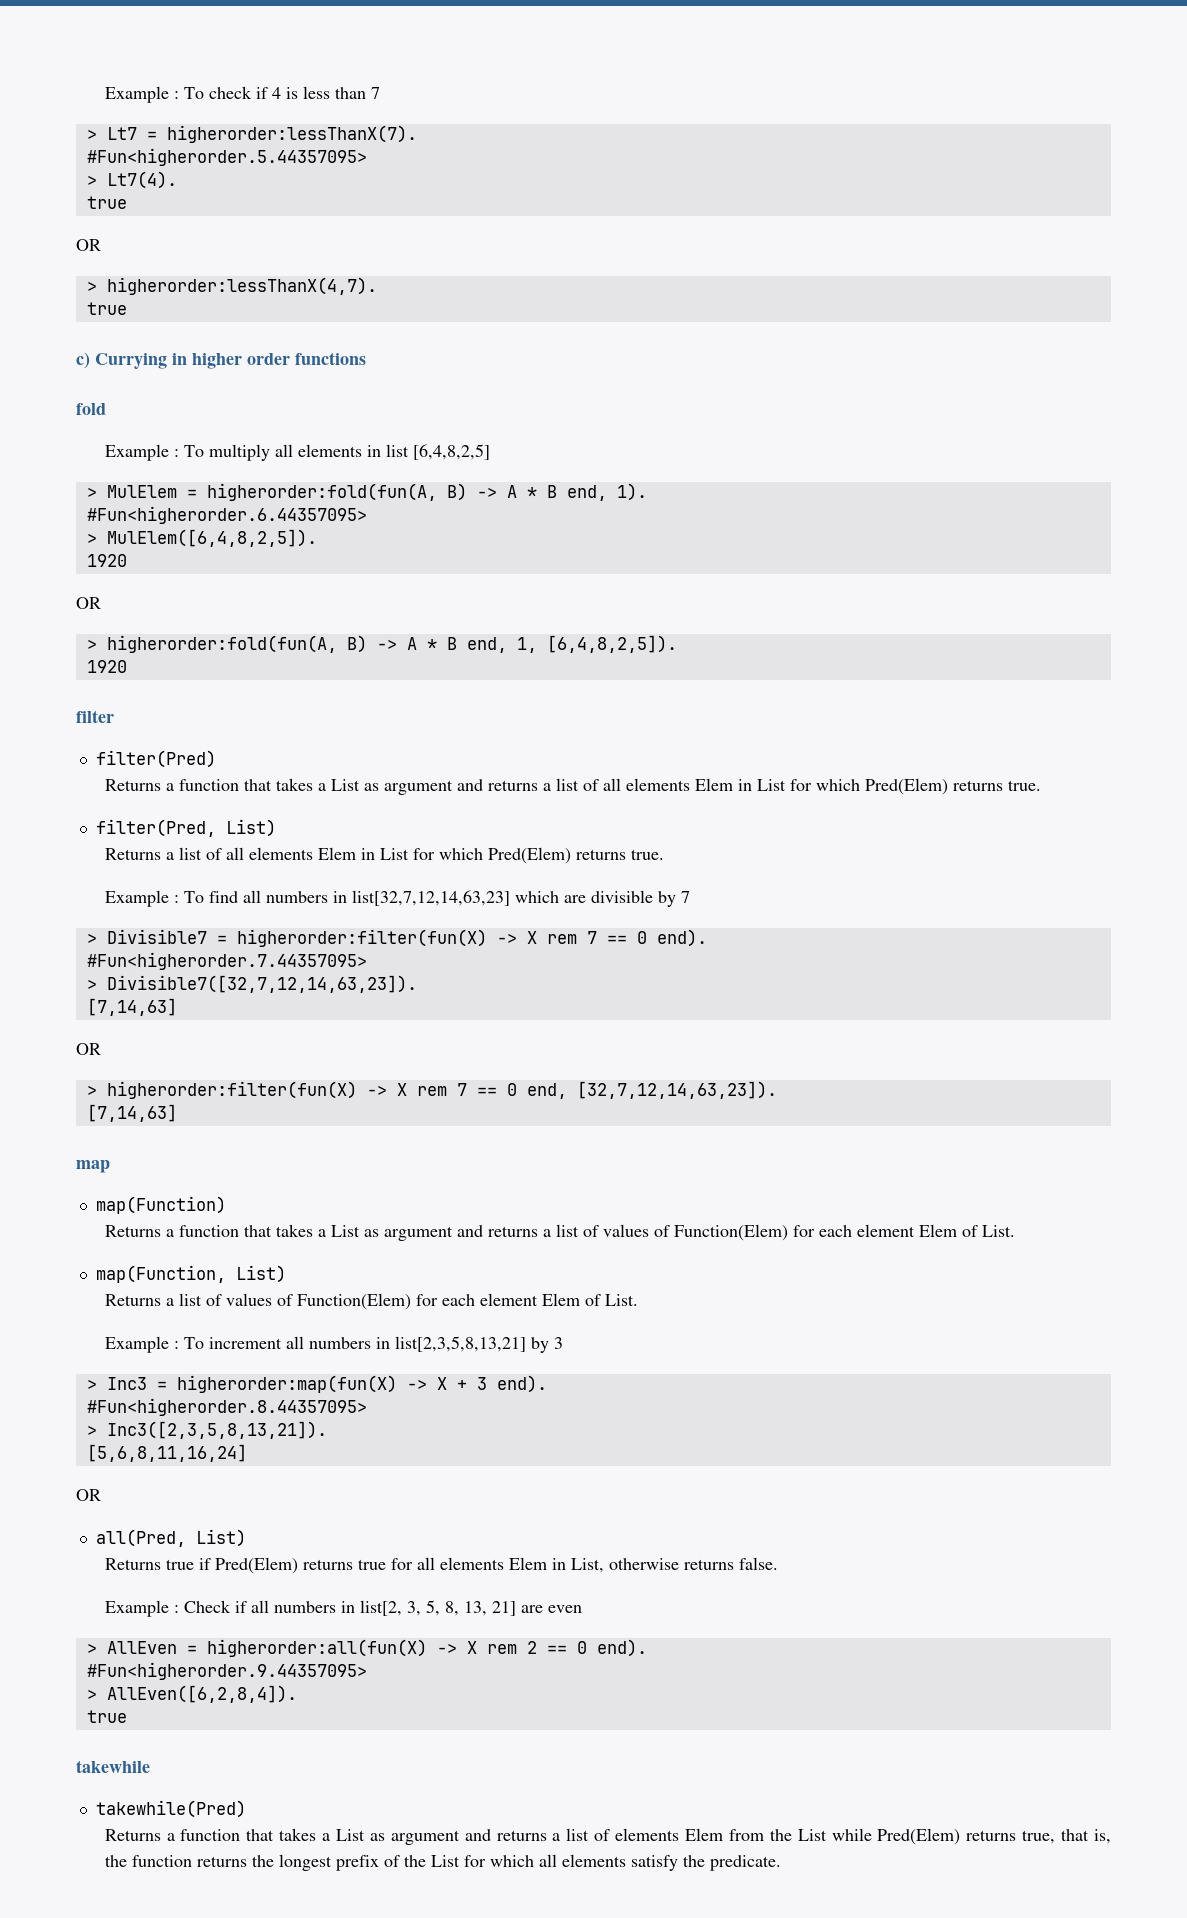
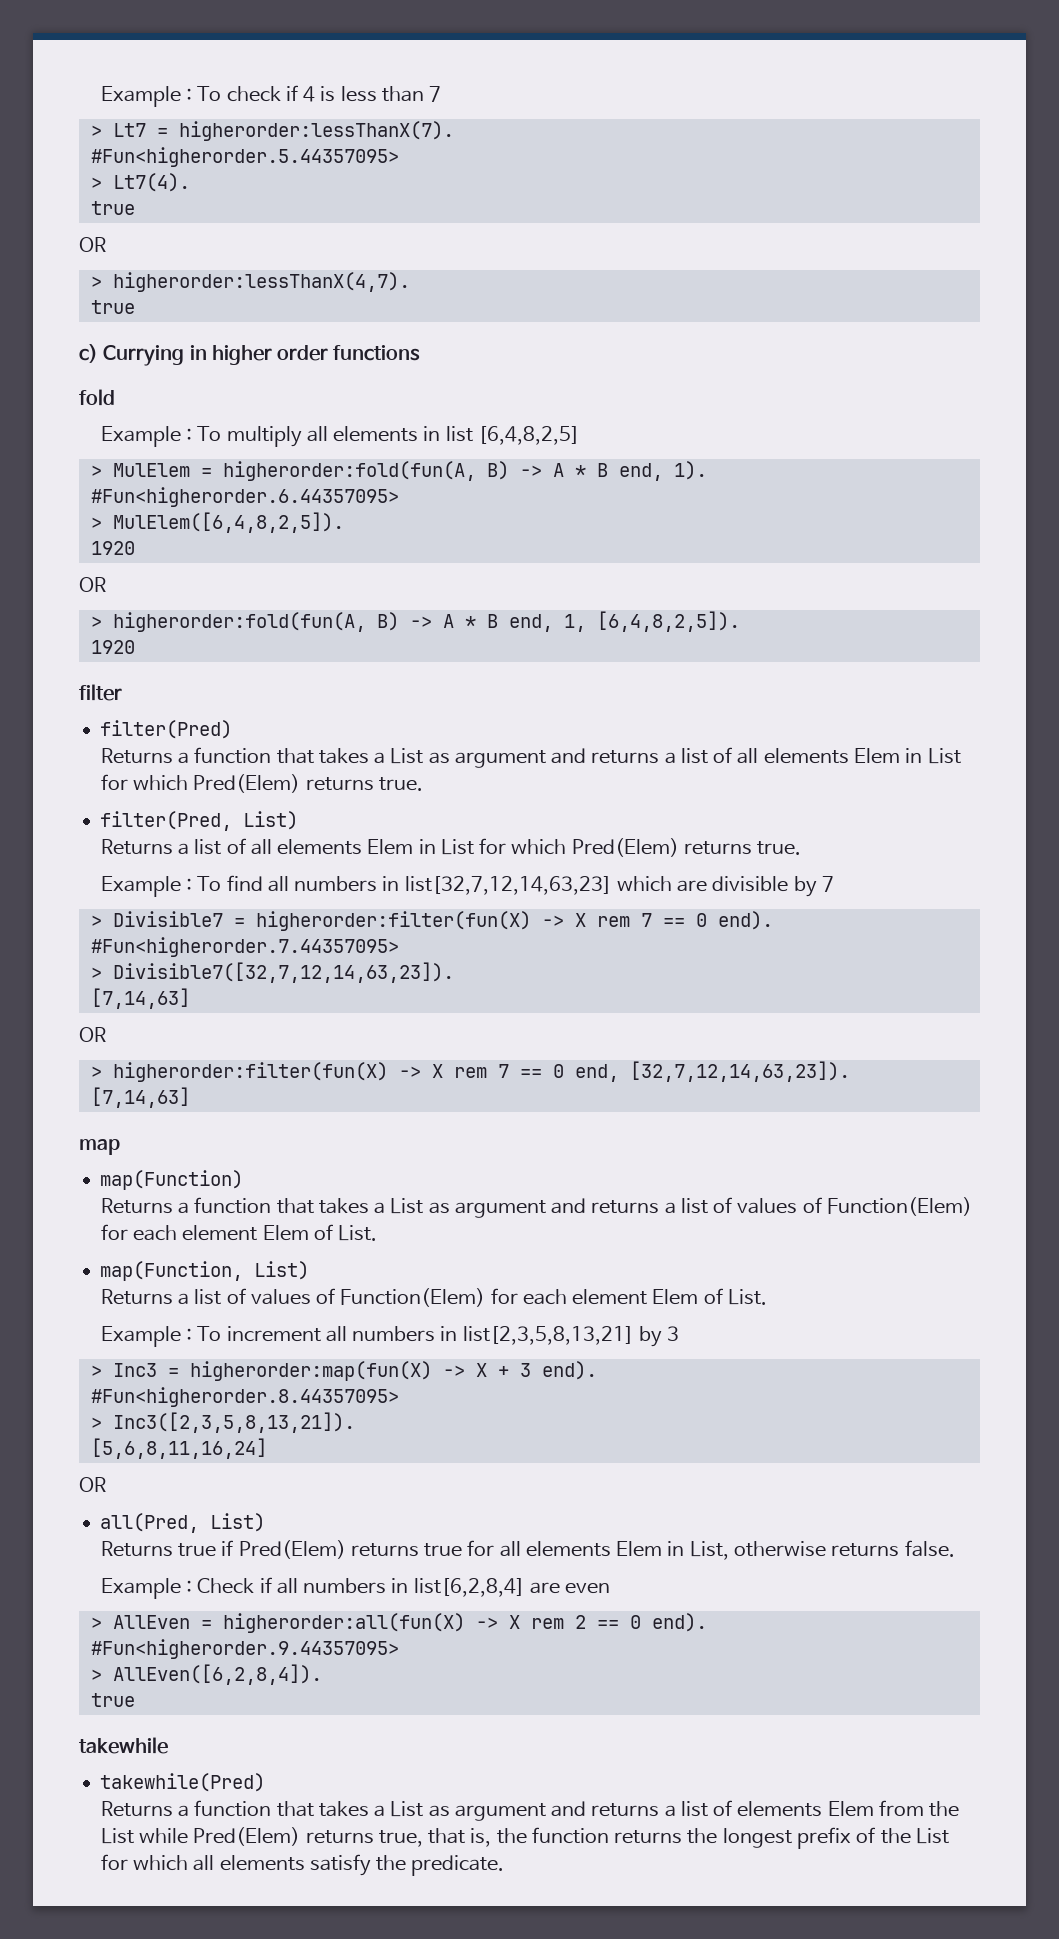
[359,1600,516,1616] list[2, 3, 5, 8, 13, 21] -> [413,1578,525,1597] list[6,2,8,4]

